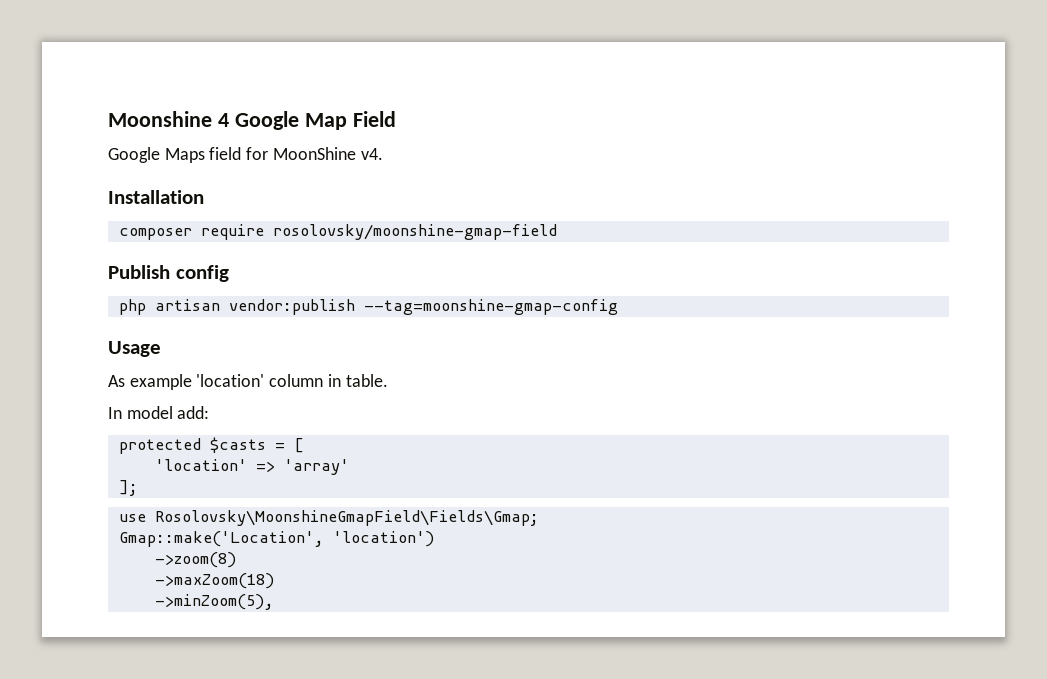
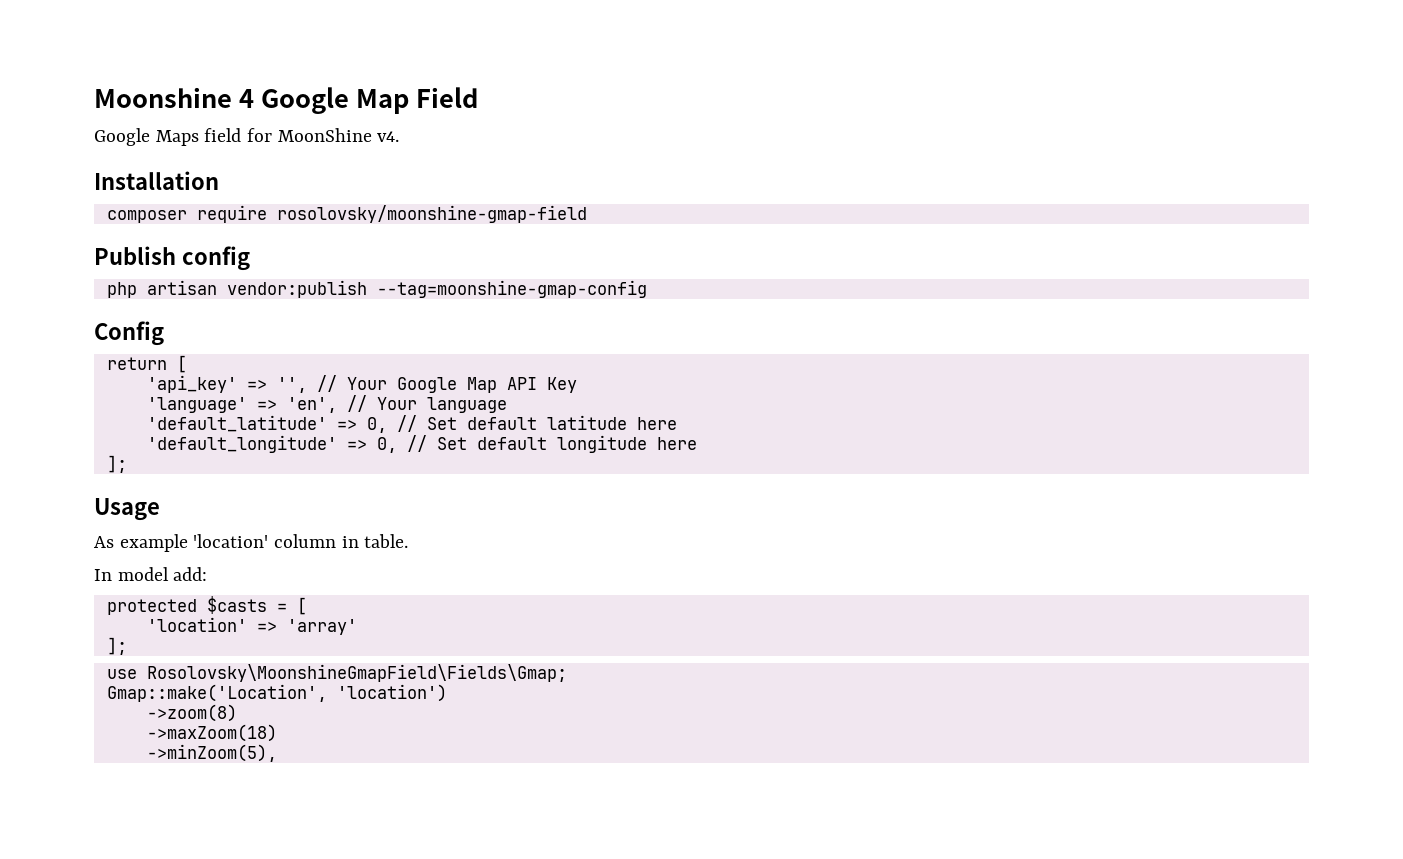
(618, 307) none -> [94,321,164,346] [106,355,187,373] [146,375,577,393] [146,395,507,413] [146,415,677,433] [146,435,697,453] [106,455,127,473] // Config // return [ // 'api_key' => '', // Your Google Map API Key // 'language' => 'en', // Your language // 'default_latitude' => 0, // Set default latitude here // 'default_longitude' => 0, // Set default longitude here // ];

